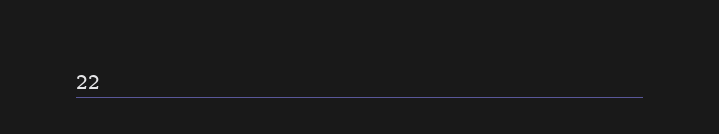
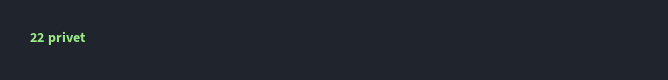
(100, 82) none -> [47,31,86,45] privet

